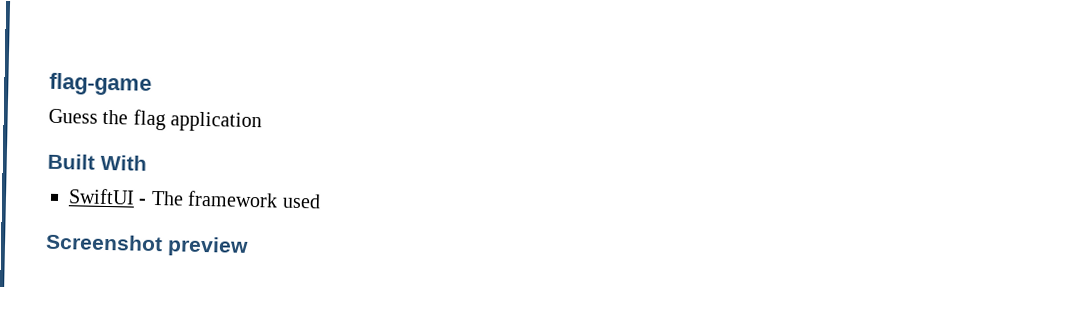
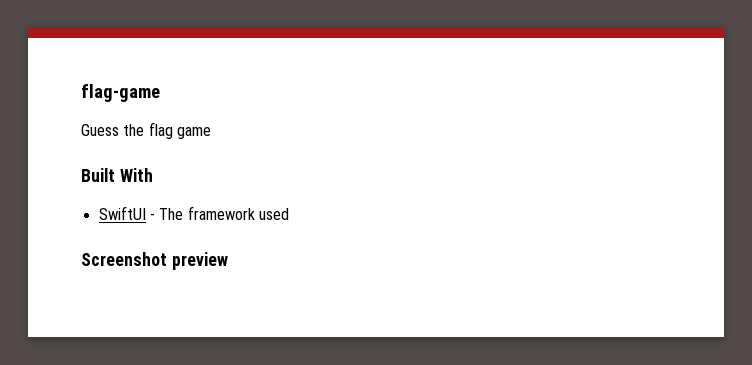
[170,111,263,133] application -> [176,127,211,139] game

